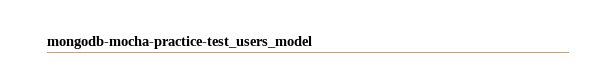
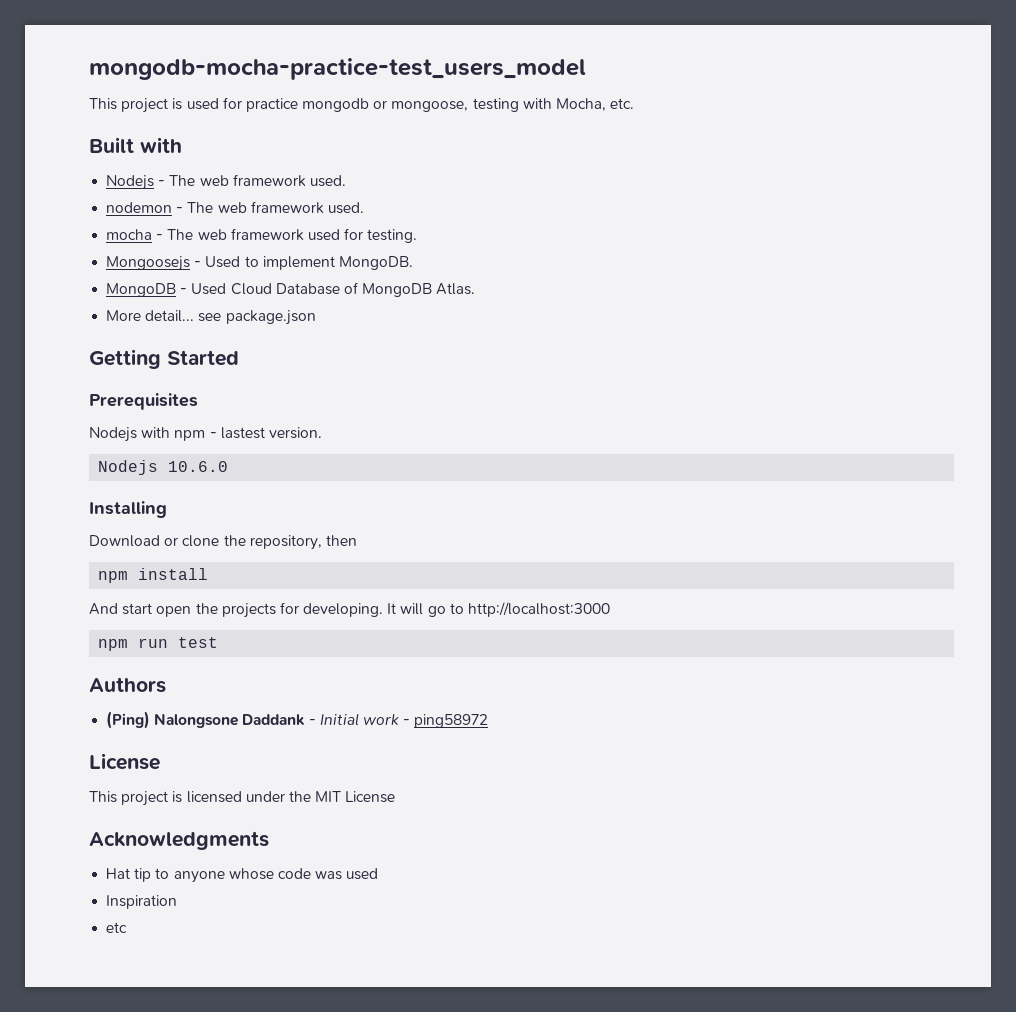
(312, 42) none -> [89,97,635,113] [89,137,182,153] [106,174,346,190] [106,201,364,214] [106,228,418,243] [106,256,413,271] [106,282,476,297] [106,310,316,325] [89,349,239,369] [89,393,198,410] [89,427,322,442] [98,460,229,475] [89,501,167,518] [89,535,357,550] [98,568,209,583] [89,602,611,618] [98,637,219,651] [89,677,166,693] [106,711,489,729] [89,753,160,770] [89,791,396,806] [89,831,269,850] [106,868,379,883] [106,895,178,909] [106,922,128,933] // This project is used for practice mongodb or mongoose, testing with Mocha, etc. // Built with // Nodejs - The web framework used. // nodemon - The web framework used. // mocha - The web framework used for testing. // Mongoosejs - Used to implement MongoDB. // MongoDB - Used Cloud Database of MongoDB Atlas. // More detail... see package.json // Getting Started // Prerequisites // Nodejs with npm - lastest version. // Nodejs 10.6.0 // Installing // Download or clone the repository, then // npm install // And start open the projects for developing. It will go to http://localhost:3000 // npm run test // Authors // (Ping) Nalongsone Daddank - Initial work - ping58972 // License // This project is licensed under the MIT License // Acknowledgments // Hat tip to anyone whose code was used // Inspiration // etc

